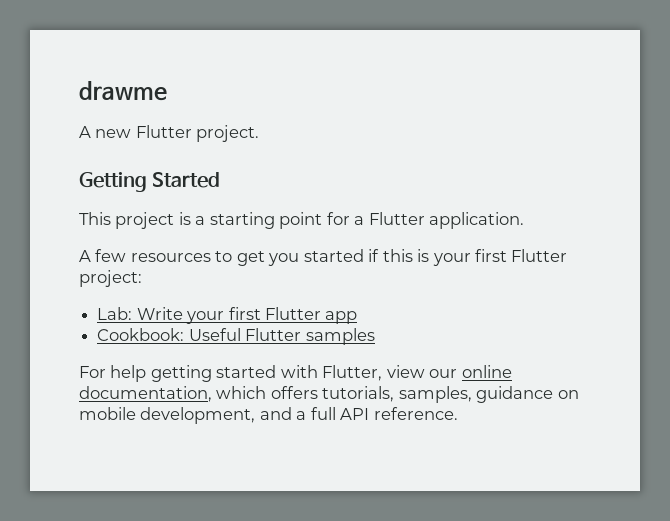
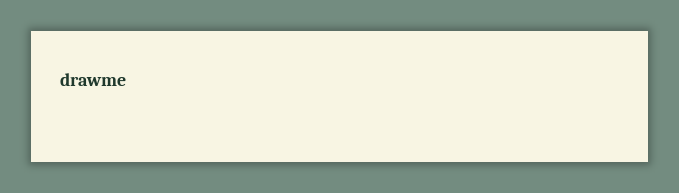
[79,125,260,142] [79,172,221,192] [79,212,525,229] [79,249,568,266] [79,270,142,287] [97,307,358,324] [97,328,375,345] [79,365,512,382] [79,386,579,403] [79,407,458,424] // A new Flutter project. // Getting Started // This project is a starting point for a Flutter application. // A few resources to get you started if this is your first Flutter project: // Lab: Write your first Flutter app // Cookbook: Useful Flutter samples // For help getting started with Flutter, view our online documentation, which offers tutorials, samples, guidance on mobile development, and a full API reference. -> (126, 79) none

